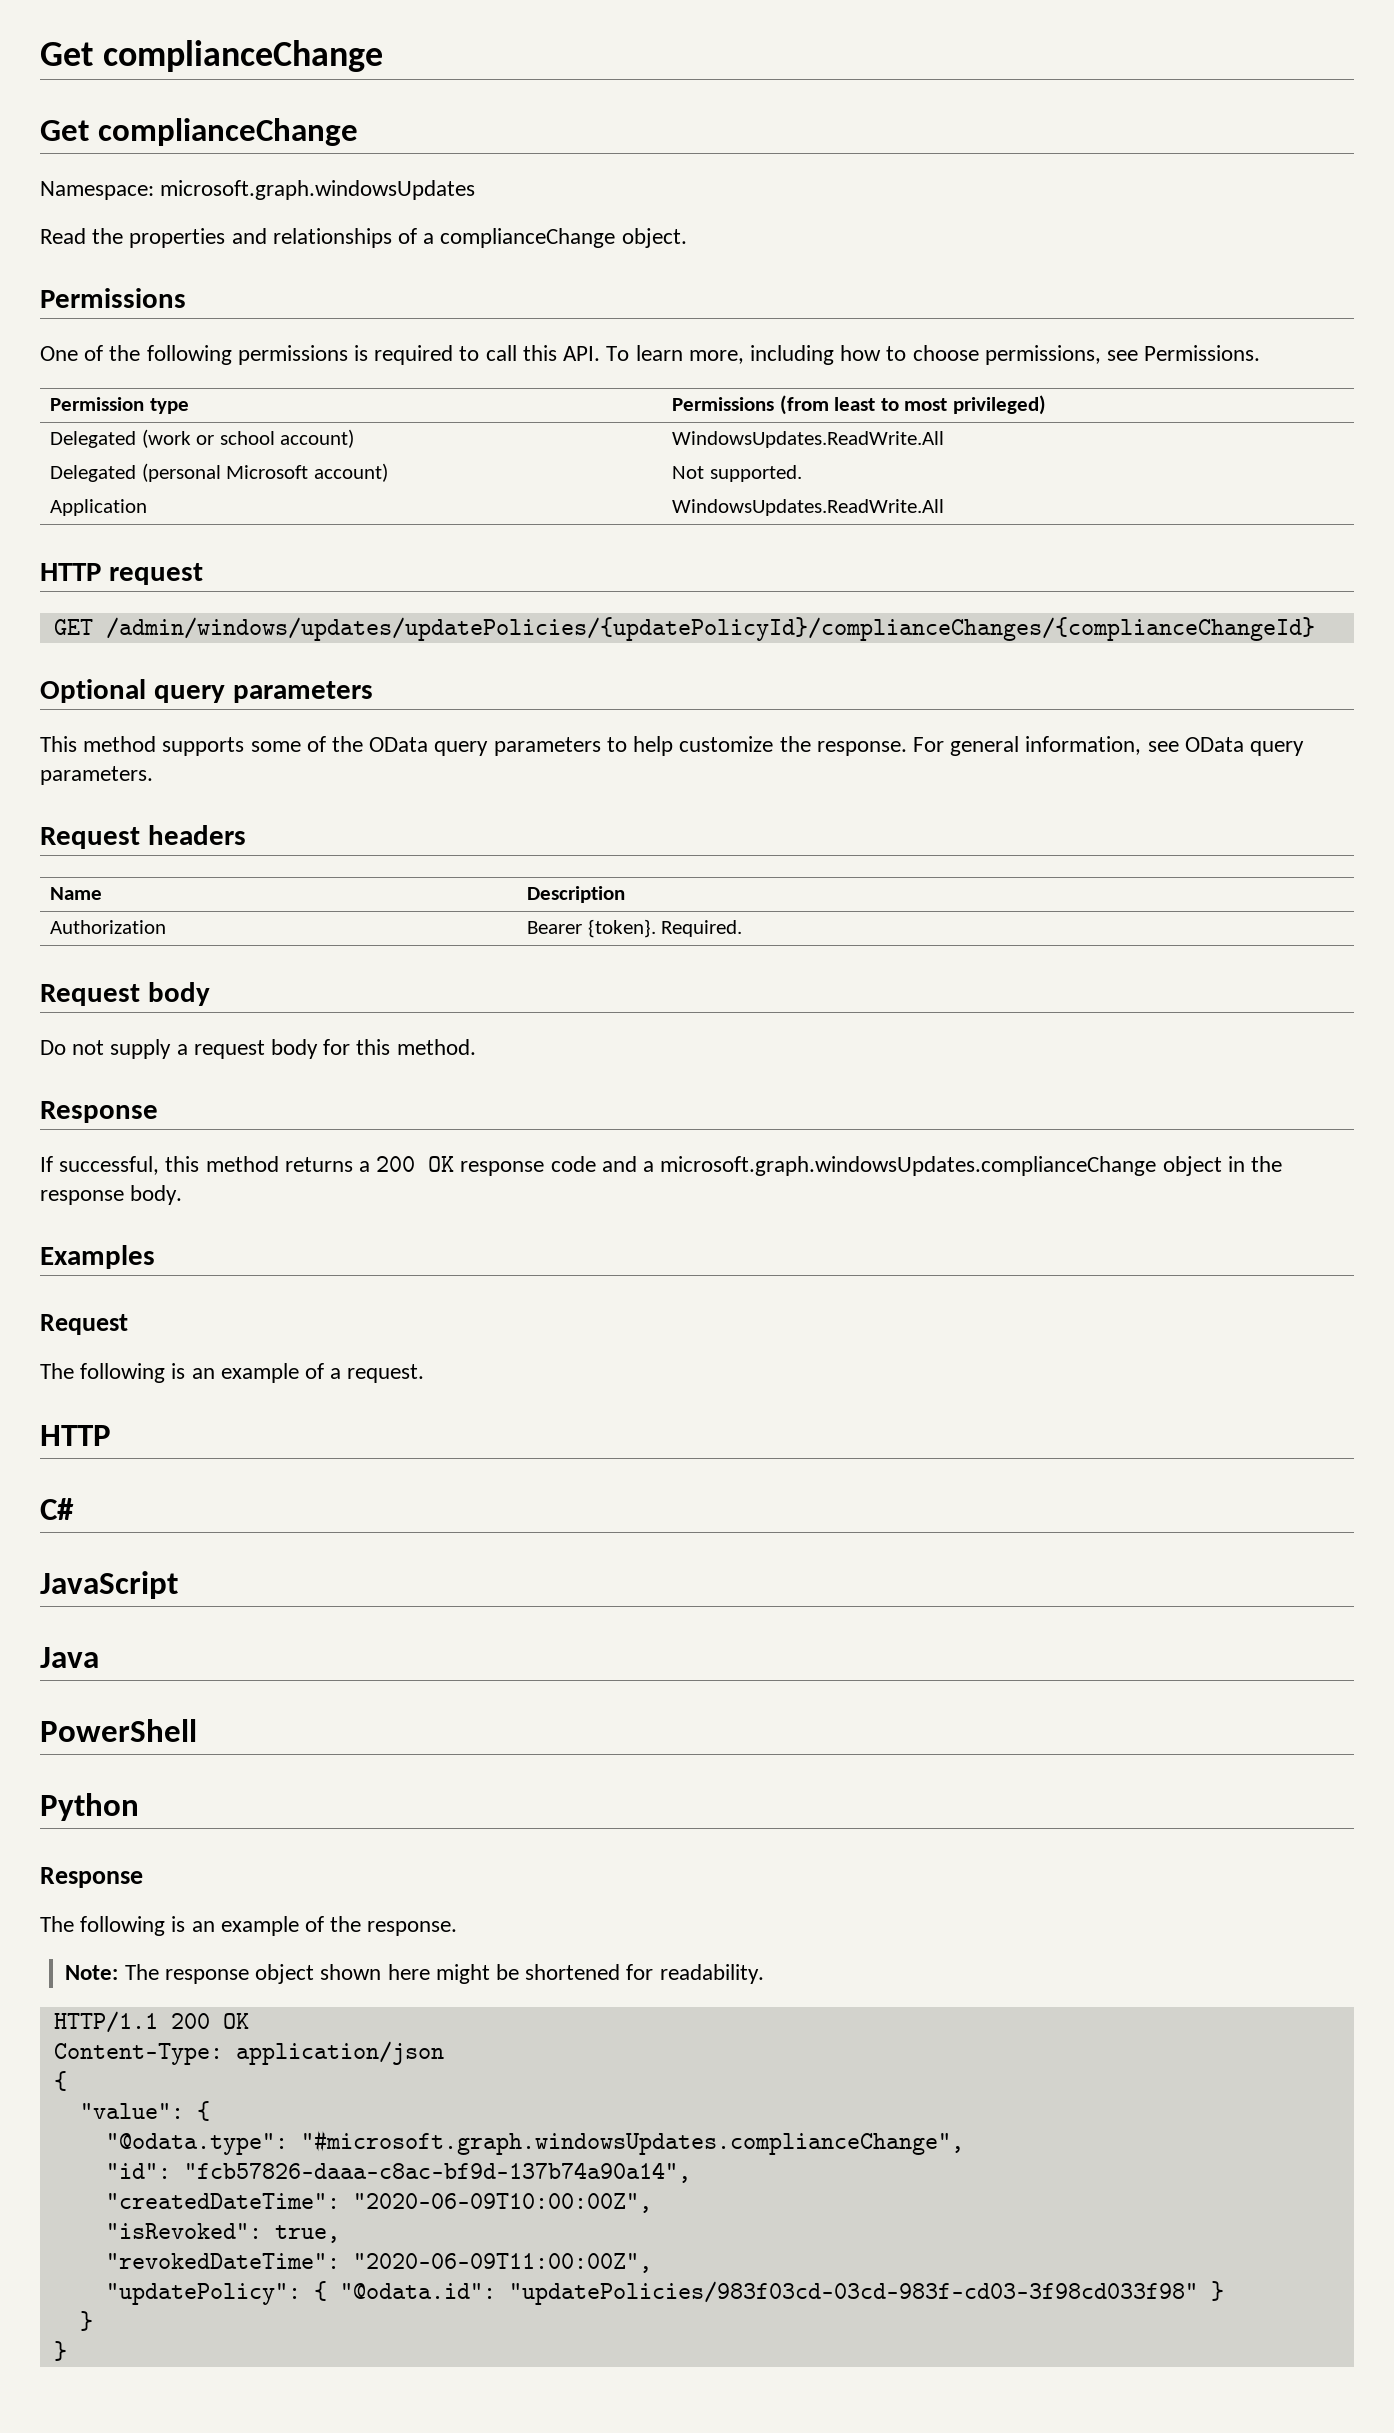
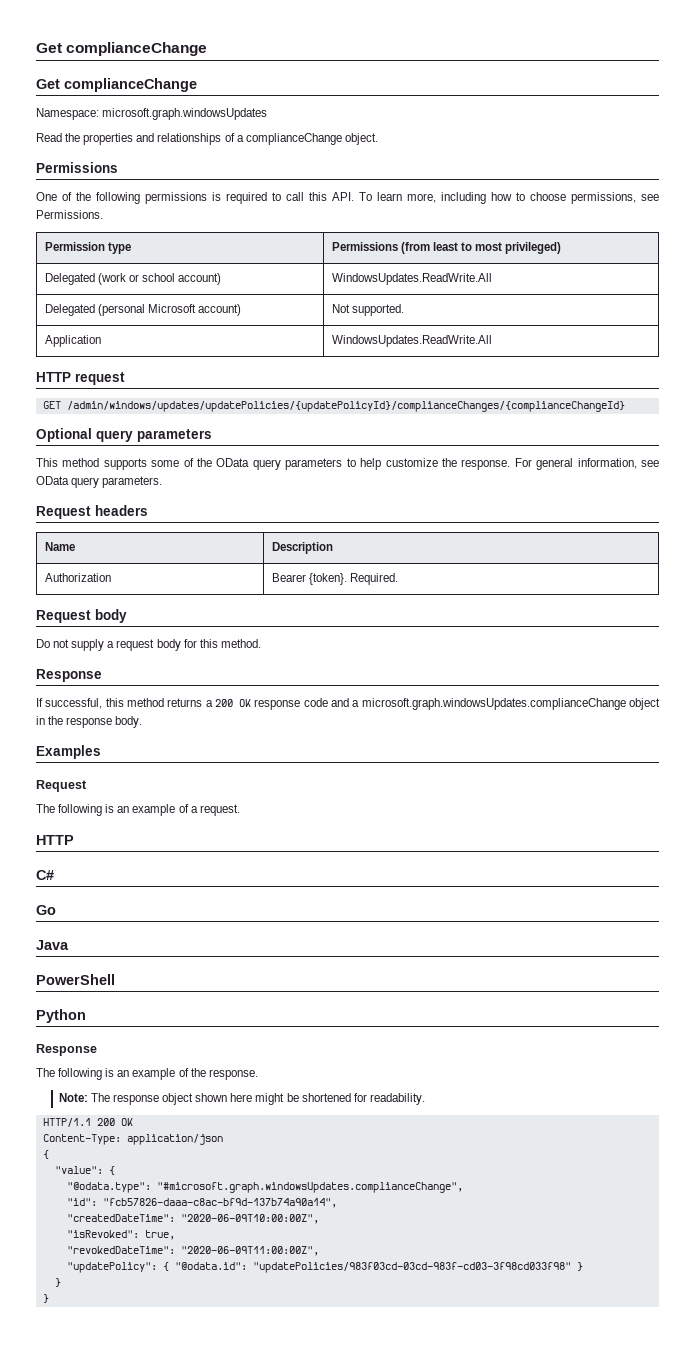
[40,1571,178,1599] JavaScript -> [36,905,56,915] Go

